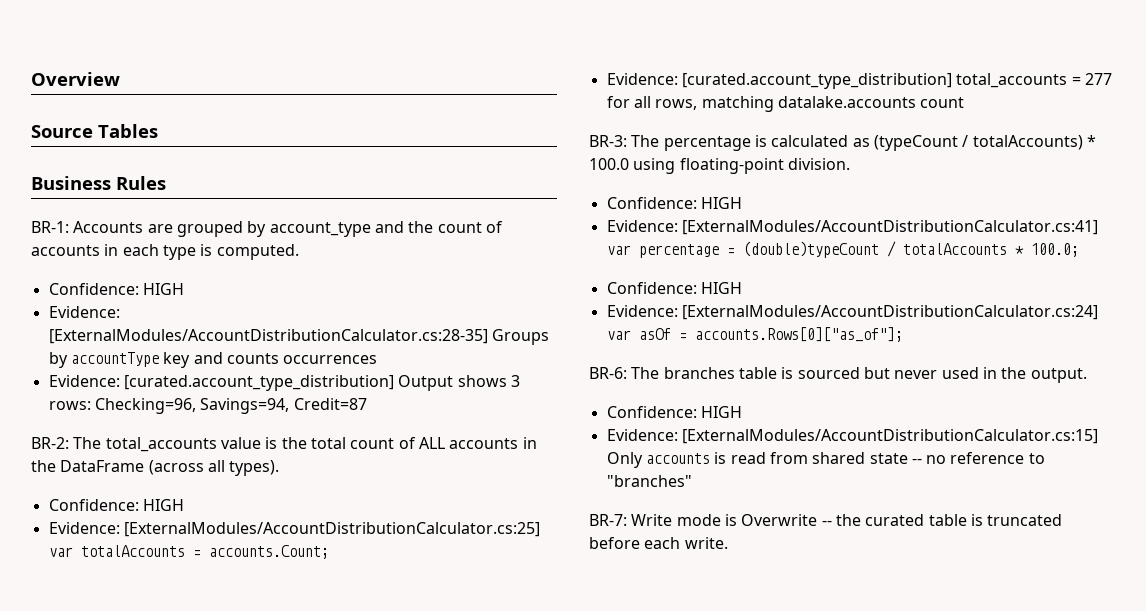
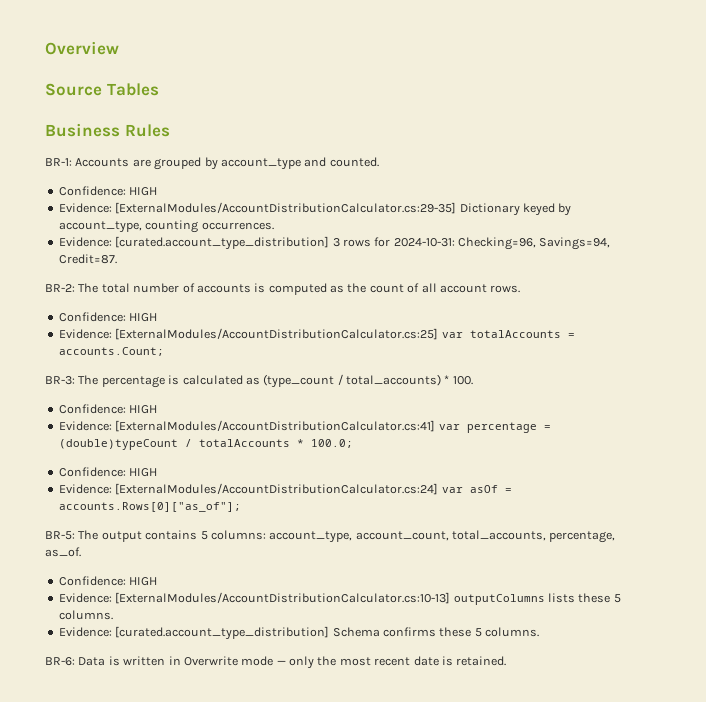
[408,221,503,233] [31,244,299,260] [48,283,184,295] [48,306,120,318] [48,329,549,345] [48,352,378,368] [48,375,520,391] [48,401,91,410] the count of accounts in each type is computed. // Confidence: HIGH // Evidence: [ExternalModules/AccountDistributionCalculator.cs:28-35] Groups by accountType key and counts occurrences // Evidence: [curated.account_type_distribution] Output shows 3 rows: -> [329,157,379,167] [58,186,158,196] [58,202,572,216] [58,220,274,233] [58,236,455,250] counted. // Confidence: HIGH // Evidence: [ExternalModules/AccountDistributionCalculator.cs:29-35] Dictionary keyed by account_type, counting occurrences. // Evidence: [curated.account_type_distribution] 3 rows for 2024-10-31:
[293,398,367,410] Credit=87 -> [58,254,117,264] Credit=87.
[105,437,537,452] [31,460,280,476] total_accounts value is the total count of ALL accounts in the DataFrame (across all types). -> [101,283,521,295] total number of accounts is computed as the count of all account rows.
[606,73,1112,89] [606,96,965,112] // Evidence: [curated.account_type_distribution] total_accounts = 277 for all rows, matching datalake.accounts count -> (164, 351) none
[873,135,1096,151] [589,158,850,174] (typeCount / totalAccounts) * 100.0 using floating-point division. -> [263,374,473,388] (type_count / total_accounts) * 100.
[589,367,1087,383] [606,406,742,418] [606,429,1098,444] [606,452,1045,468] [606,475,692,487] [589,514,1063,526] [589,537,728,549] BR-6: The branches table is sourced but never used in the output. // Confidence: HIGH // Evidence: [ExternalModules/AccountDistributionCalculator.cs:15] Only accounts is read from shared state -- no reference to "branches" // BR-7: Write mode is Overwrite -- the curated table is truncated before each write. -> [45,530,616,543] [45,547,81,557] [58,576,158,586] [58,592,621,605] [58,610,113,620] [58,626,539,640] [45,656,507,669] BR-5: The output contains 5 columns: account_type, account_count, total_accounts, percentage, as_of. // Confidence: HIGH // Evidence: [ExternalModules/AccountDistributionCalculator.cs:10-13] outputColumns lists these 5 columns. // Evidence: [curated.account_type_distribution] Schema confirms these 5 columns. // BR-6: Data is written in Overwrite mode — only the most recent date is retained.

